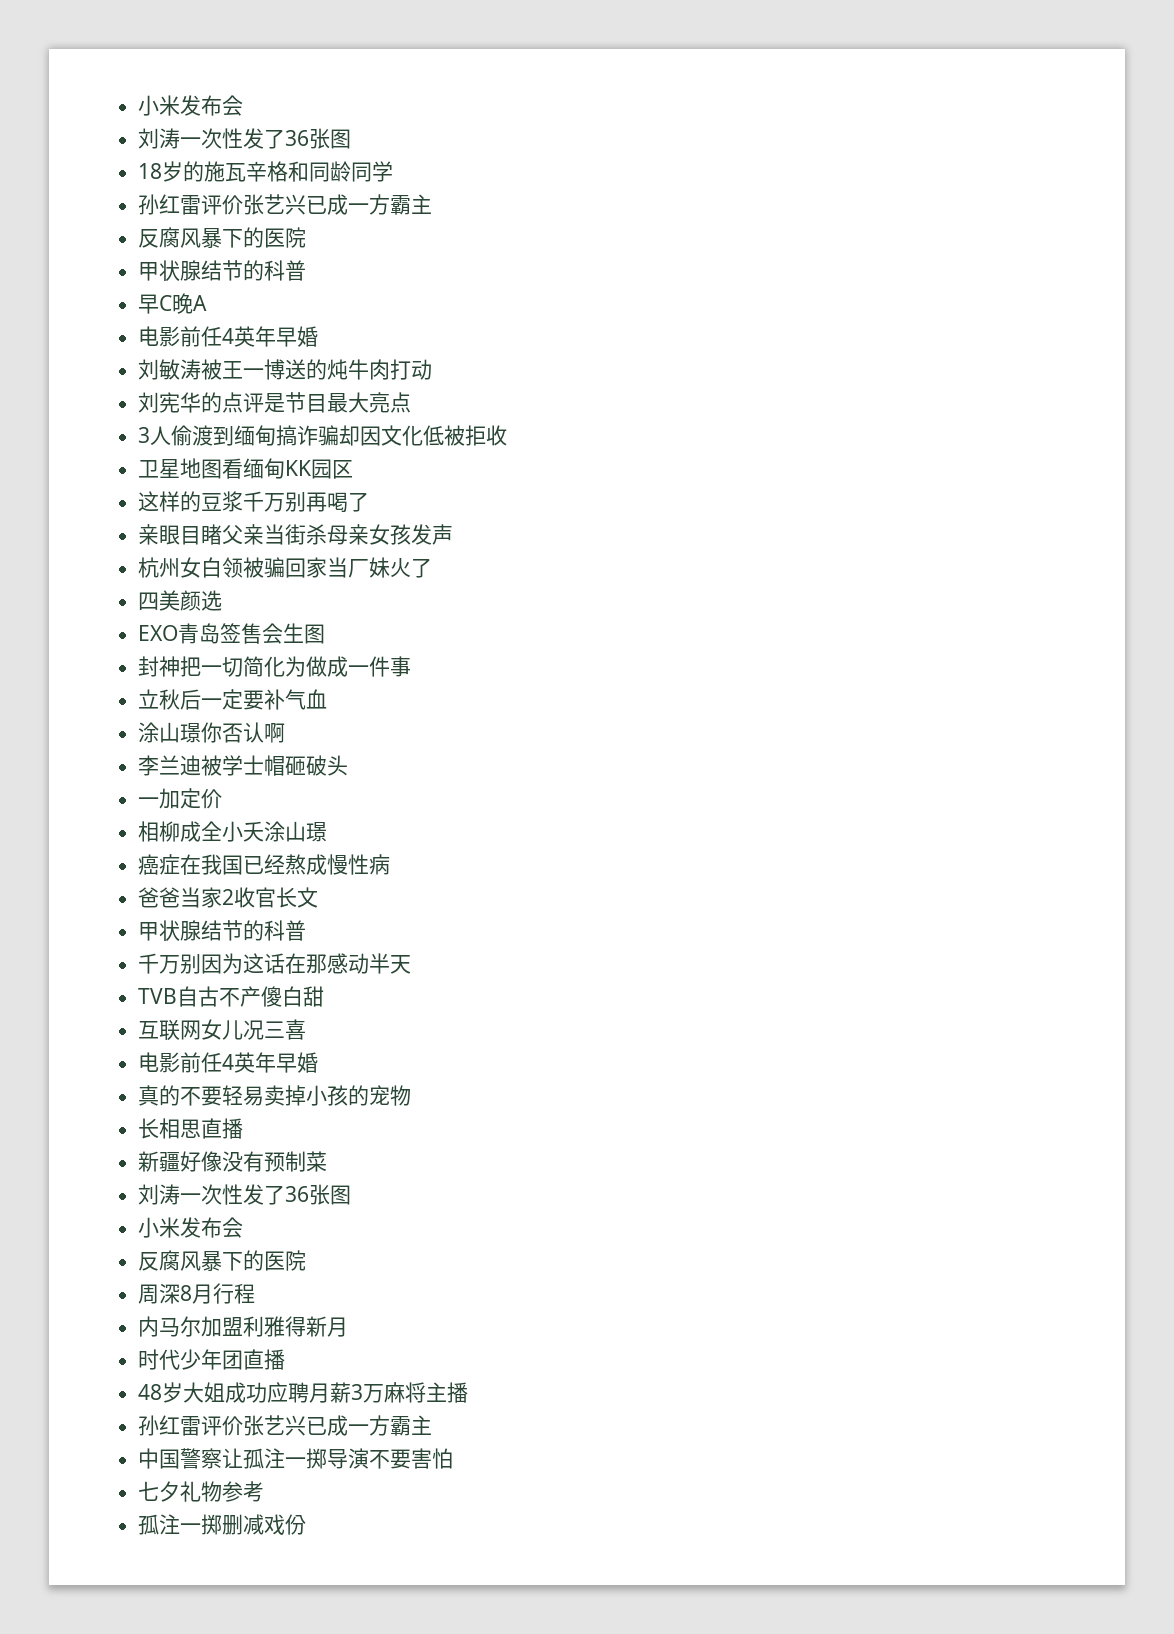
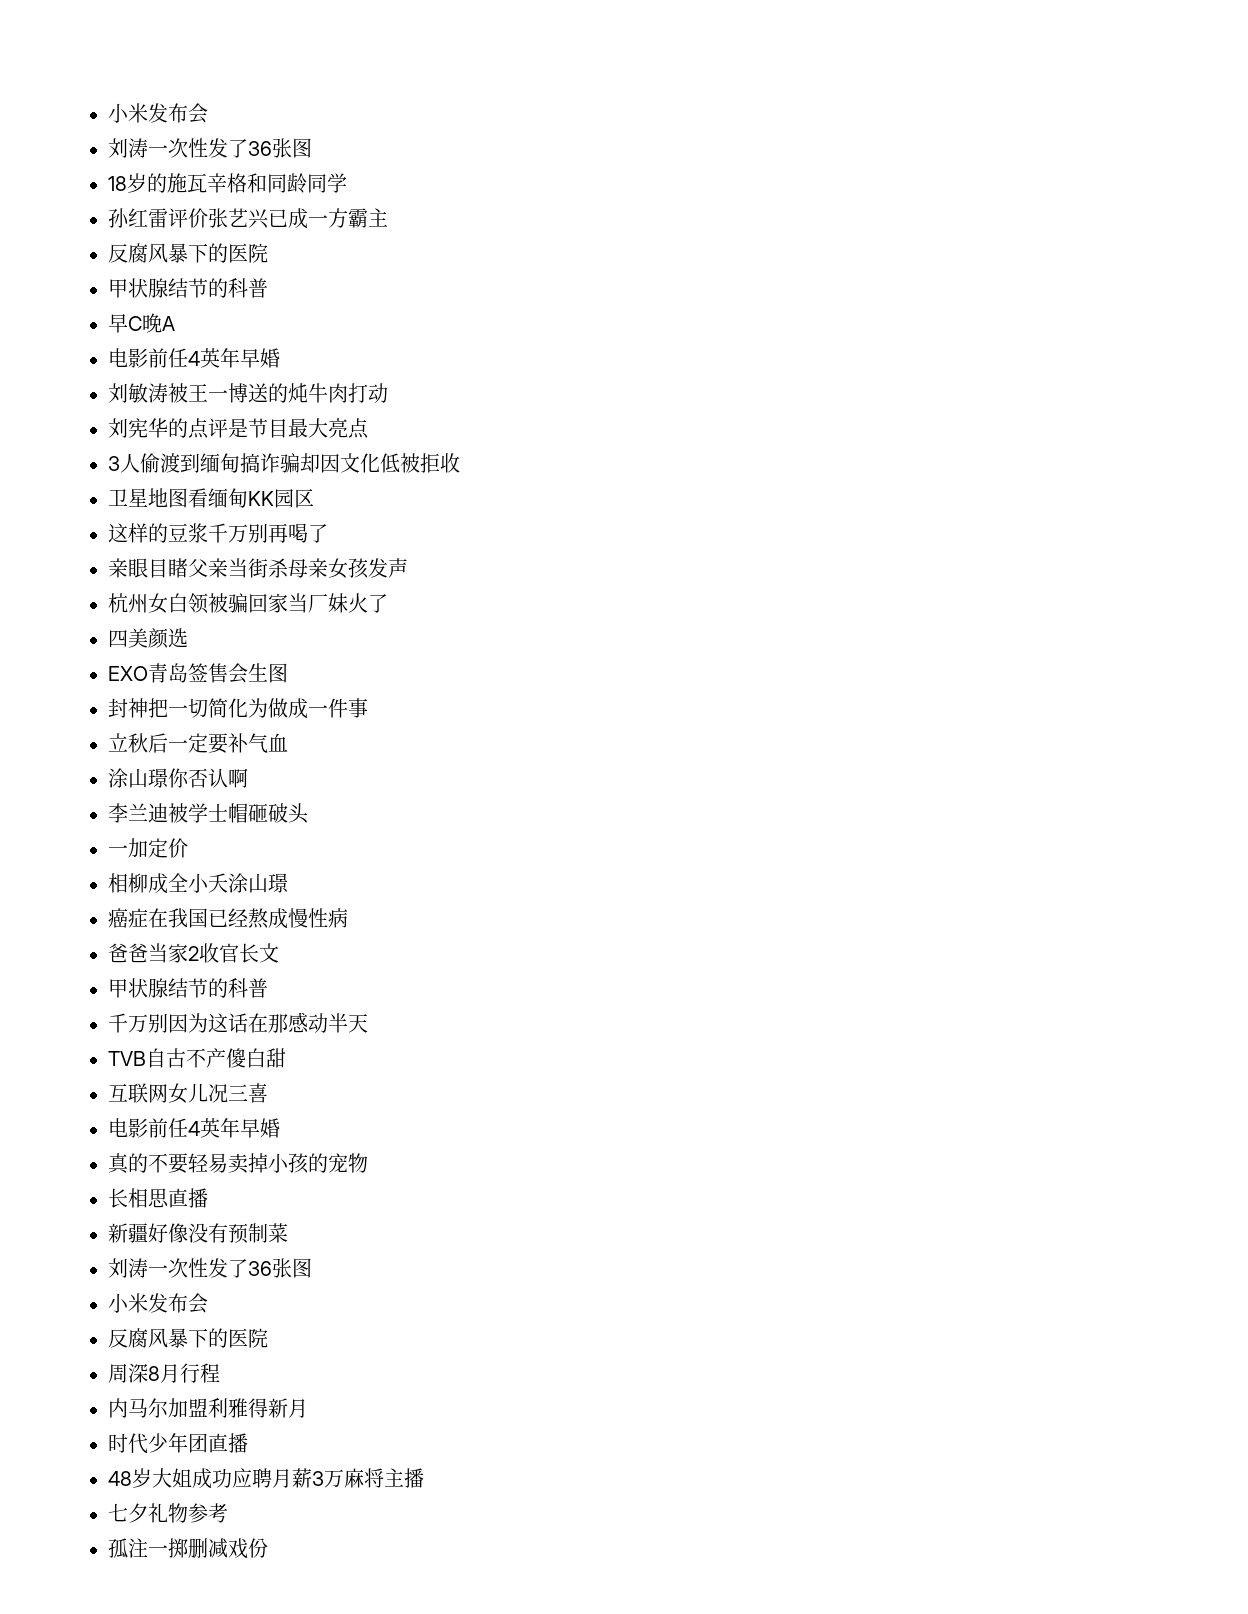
[138,1415,433,1436] [138,1448,454,1469] // 孙红雷评价张艺兴已成一方霸主 // 中国警察让孤注一掷导演不要害怕 -> (424, 1478) none

